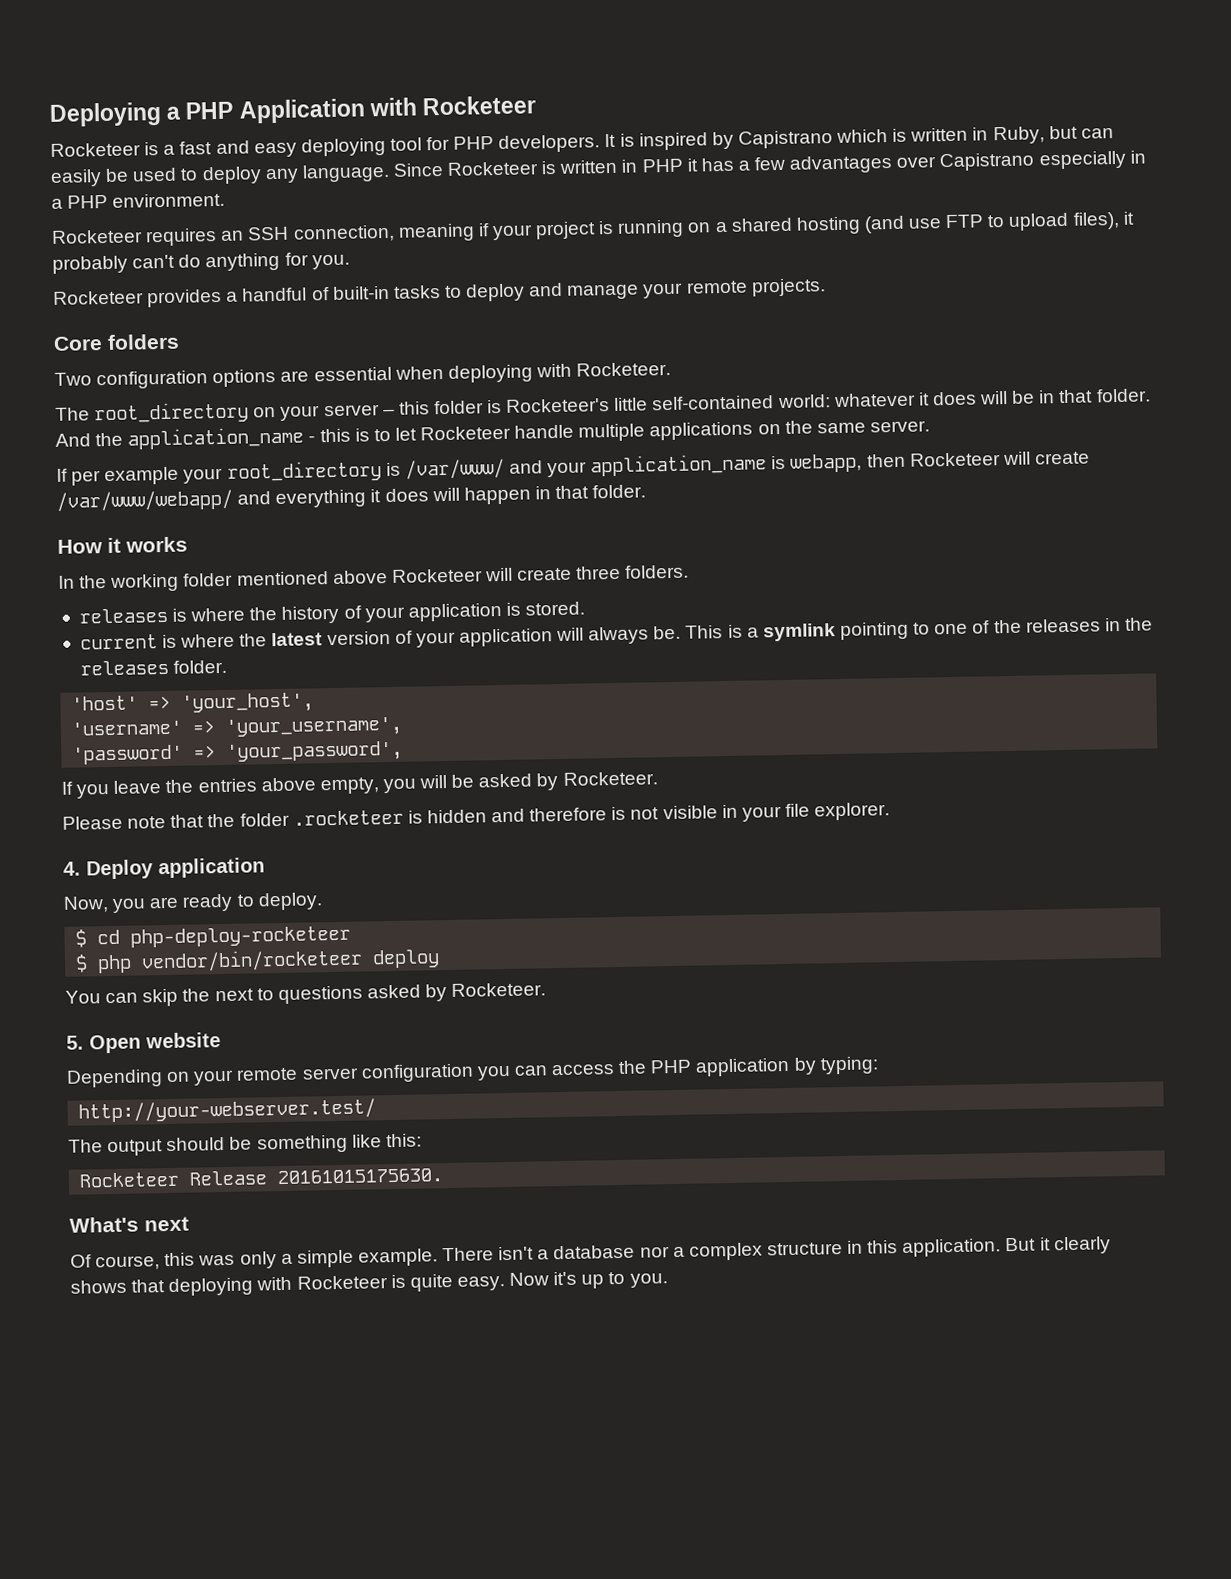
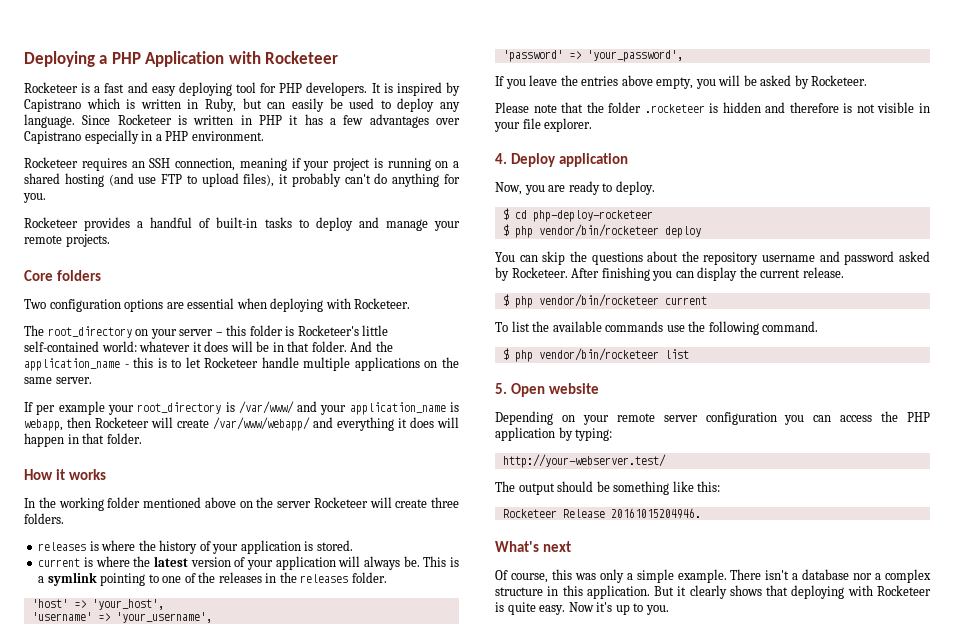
(388, 577) none -> [239,497,311,508] on the server
[214,982,547,1005] next to questions asked by Rocketeer. -> [591,251,930,265] [495,267,844,281] [502,294,707,308] [495,321,819,335] [502,348,689,362] questions about the repository username and password asked by Rocketeer. After finishing you can display the current release. // $ php vendor/bin/rocketeer current // To list the available commands use the following command. // $ php vendor/bin/rocketeer list
[277,1168,444,1185] 20161015175630. -> [610,508,701,519] 20161015204946.

